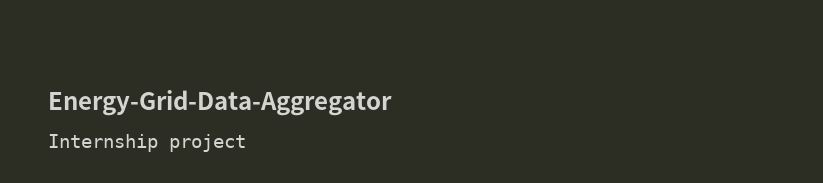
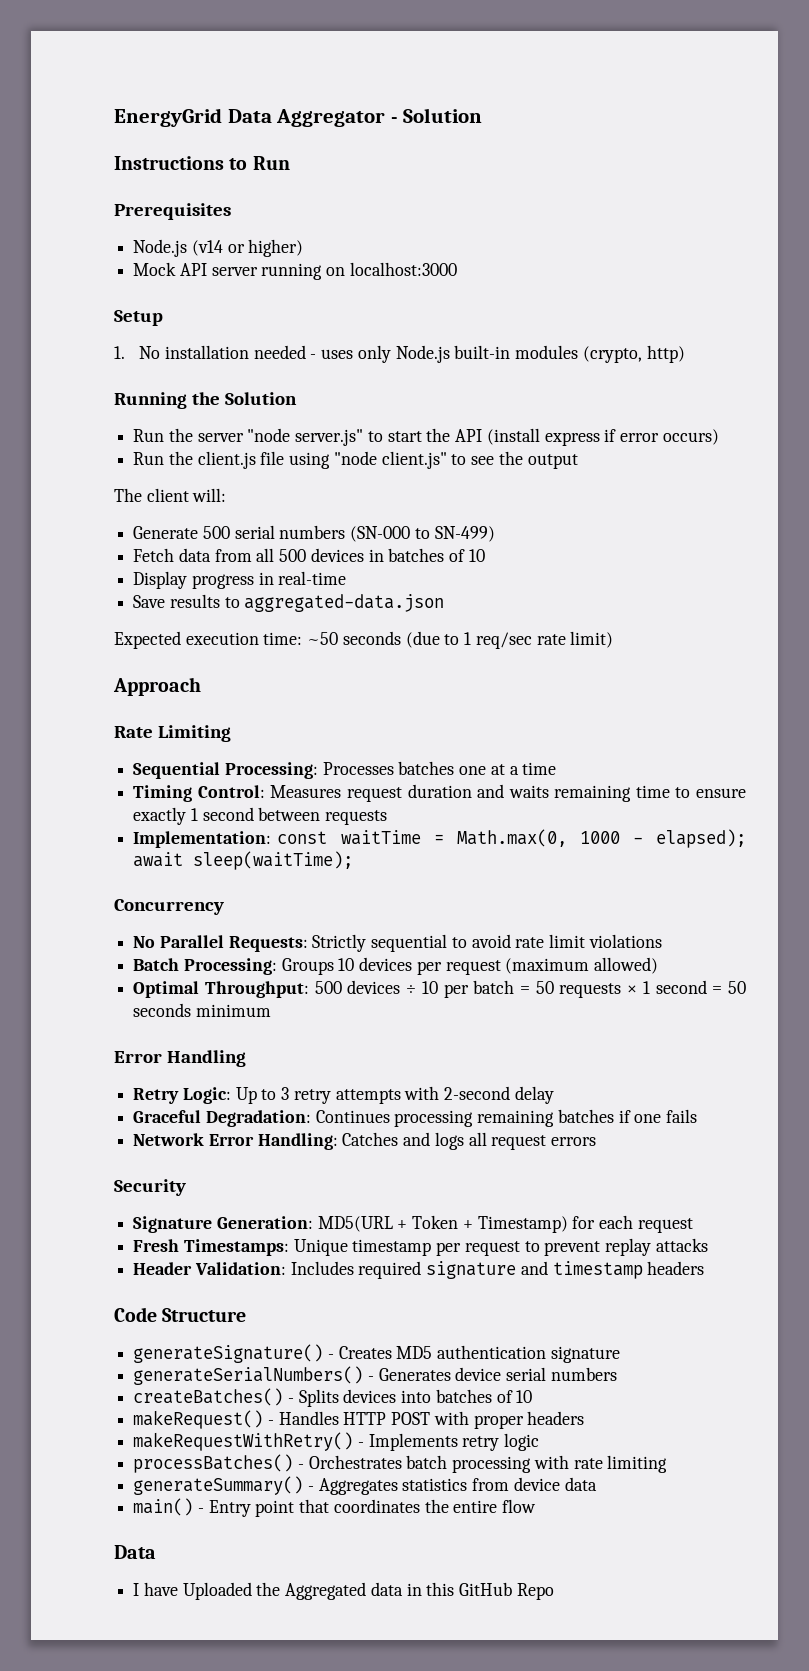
[48,90,392,116] [48,134,246,152] Energy-Grid-Data-Aggregator // Internship project -> [114,108,483,127] [114,156,290,170] [114,203,231,220] [133,239,304,257] [133,262,457,280] [114,310,163,326] [114,345,685,363] [114,392,297,409] [133,428,719,446] [133,451,578,469] [114,488,227,502] [133,525,495,542] [133,548,485,562] [133,571,347,589] [133,594,445,612] [114,631,614,649] [113,677,201,696] [114,725,231,742] [133,761,557,779] [133,784,746,802] [133,807,388,825] [133,829,746,848] [133,851,354,870] [114,899,224,915] [133,934,662,952] [133,957,659,975] [133,980,746,998] [133,1003,271,1017] [114,1050,246,1067] [133,1086,554,1104] [133,1109,698,1127] [133,1132,597,1150] [114,1179,186,1196] [133,1215,693,1233] [133,1238,708,1256] [133,1261,705,1279] [114,1307,247,1322] [133,1344,620,1363] [133,1366,617,1385] [133,1388,533,1407] [133,1410,585,1429] [133,1432,540,1451] [133,1454,668,1473] [133,1476,597,1495] [133,1498,537,1517] [114,1545,156,1559] [133,1582,554,1600] EnergyGrid Data Aggregator - Solution // Instructions to Run // Prerequisites // Node.js (v14 or higher) // Mock API server running on localhost:3000 // Setup // 1. No installation needed - uses only Node.js built-in modules (crypto, http) // Running the Solution // Run the server "node server.js" to start the API (install express if error occurs) // Run the client.js file using "node client.js" to see the output // The client will: // Generate 500 serial numbers (SN-000 to SN-499) // Fetch data from all 500 devices in batches of 10 // Display progress in real-time // Save results to aggregated-data.json // Expected execution time: ~50 seconds (due to 1 req/sec rate limit) // Approach // Rate Limiting // Sequential Processing: Processes batches one at a time // Timing Control: Measures request duration and waits remaining time to ensure exactly 1 second between requests // Implementation: const waitTime = Math.max(0, 1000 - elapsed); await sleep(waitTime); // Concurrency // No Parallel Requests: Strictly sequential to avoid rate limit violations // Batch Processing: Groups 10 devices per request (maximum allowed) // Optimal Throughput: 500 devices ÷ 10 per batch = 50 requests × 1 second = 50 seconds minimum // Error Handling // Retry Logic: Up to 3 retry attempts with 2-second delay // Graceful Degradation: Continues processing remaining batches if one fails // Network Error Handling: Catches and logs all request errors // Security // Signature Generation: MD5(URL + Token + Timestamp) for each request // Fresh Timestamps: Unique timestamp per request to prevent replay attacks // Header Validation: Includes required signature and timestamp headers // Code Structure // generateSignature() - Creates MD5 authentication signature // generateSerialNumbers() - Generates device serial numbers // createBatches() - Splits devices into batches of 10 // makeRequest() - Handles HTTP POST with proper headers // makeRequestWithRetry() - Implements retry logic // processBatches() - Orchestrates batch processing with rate limiting // generateSummary() - Aggregates statistics from device data // main() - Entry point that coordinates the entire flow // Data // I have Uploaded the Aggregated data in this GitHub Repo

